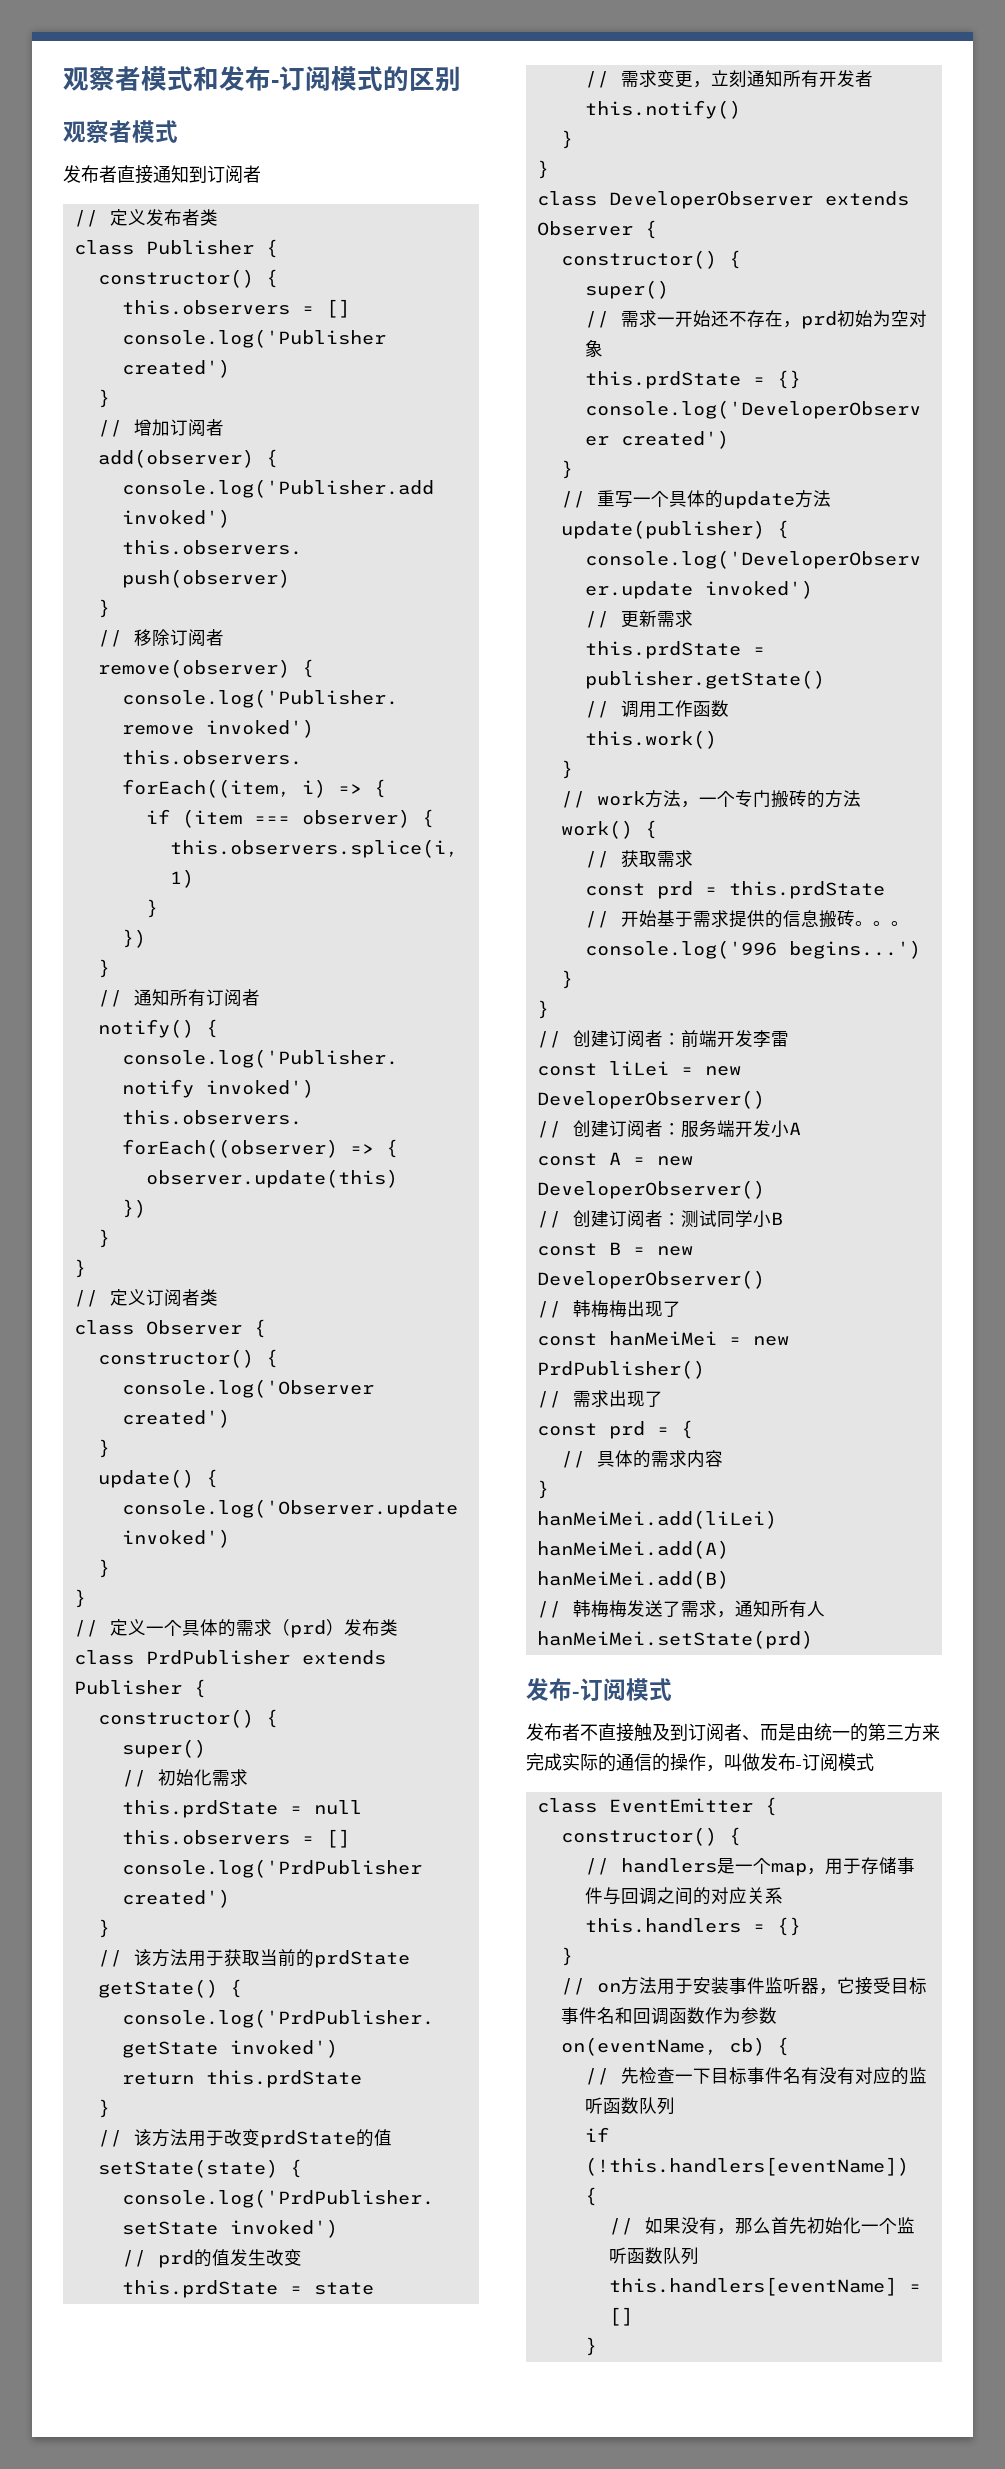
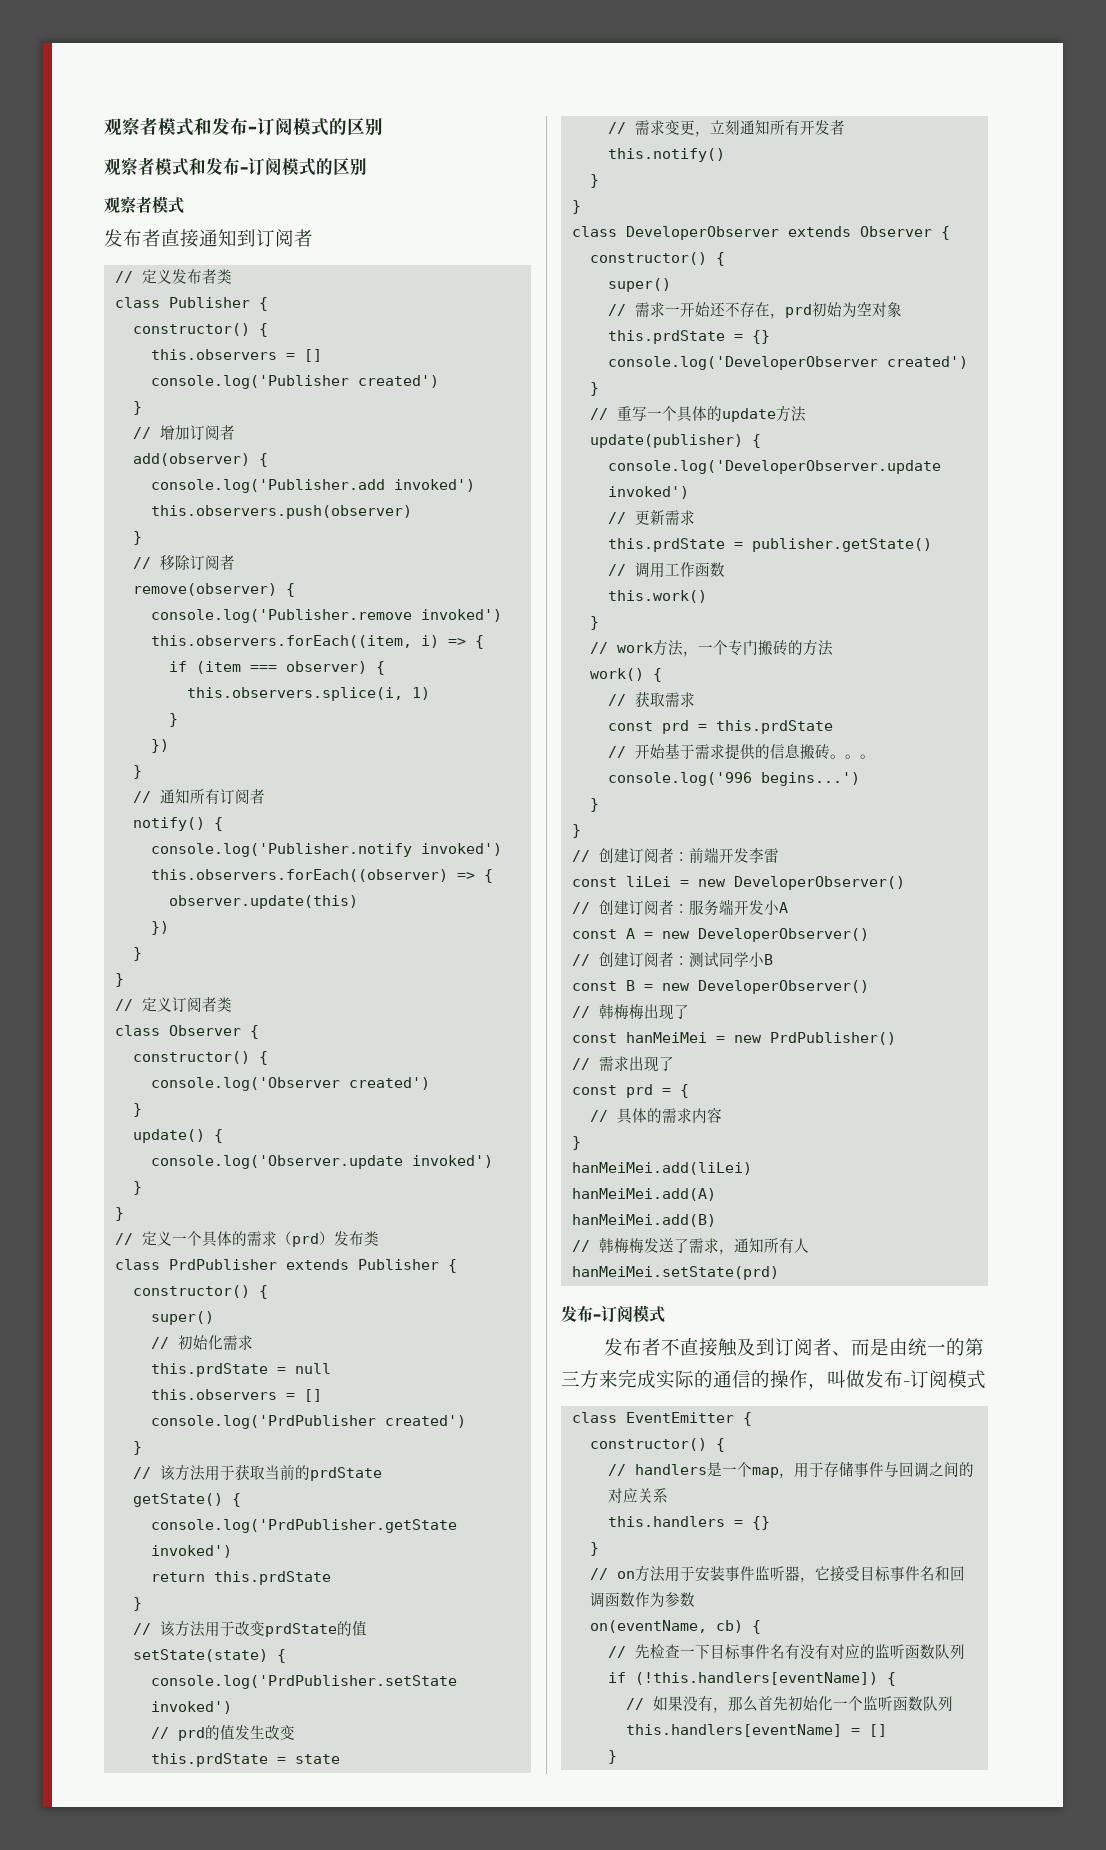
[63,66,461,92] 观察者模式和发布-订阅模式的区别 -> [104,117,383,136] [104,157,367,176] 观察者模式和发布-订阅模式的区别 // 观察者模式和发布-订阅模式的区别

